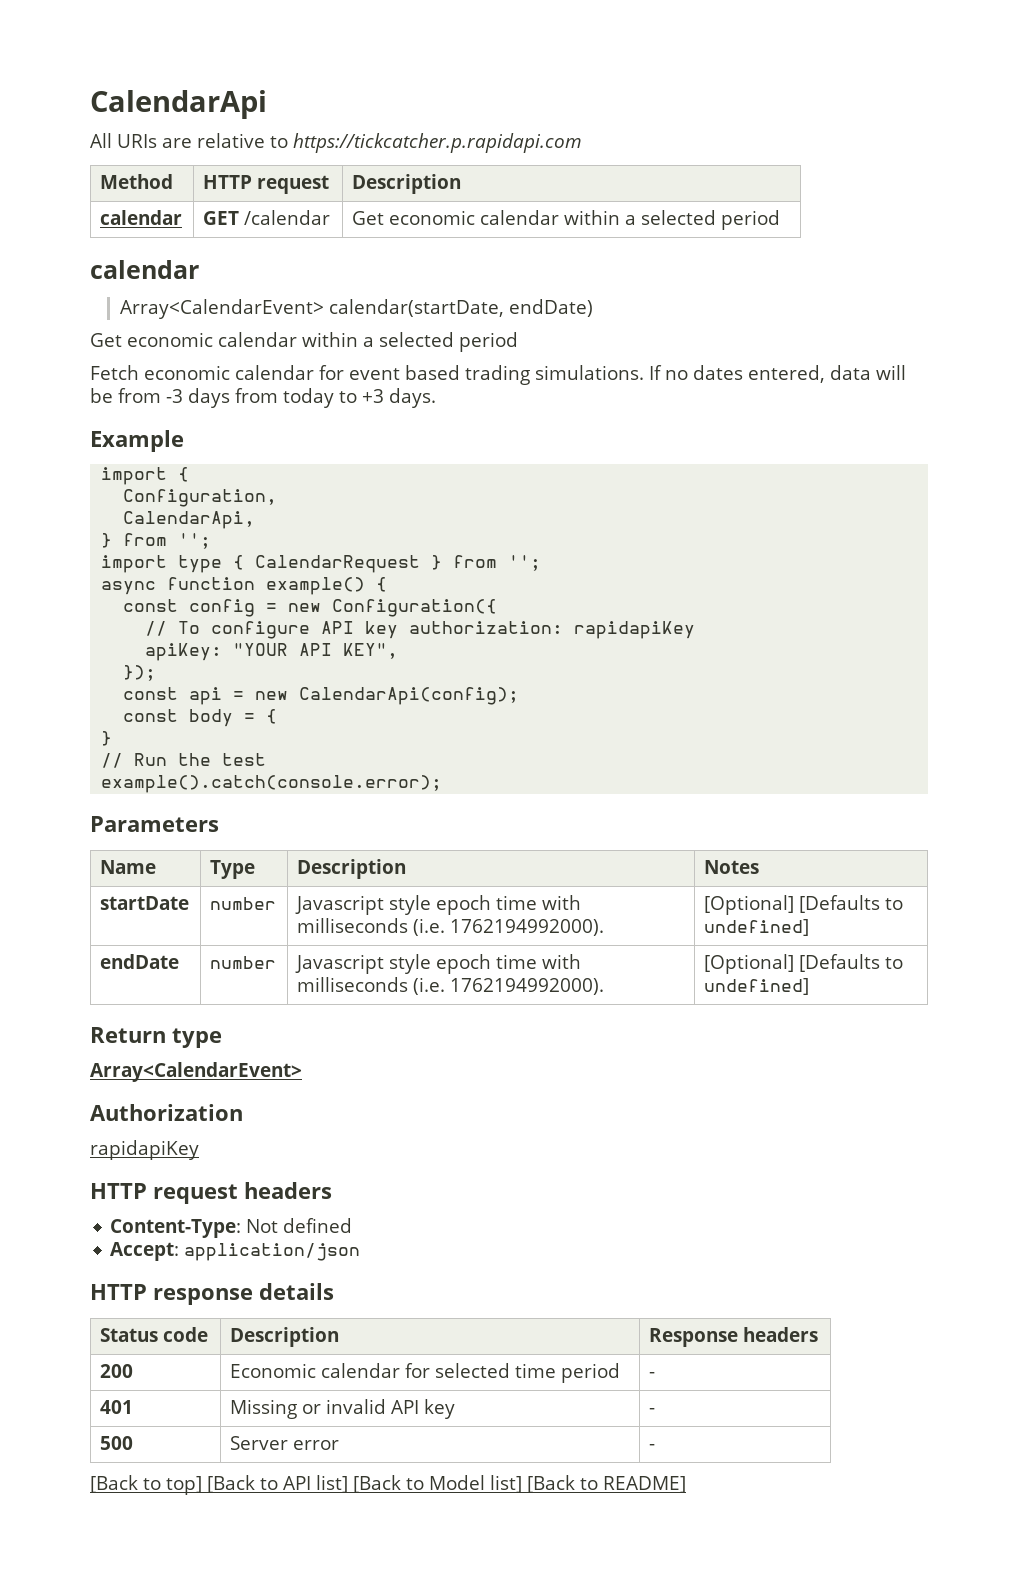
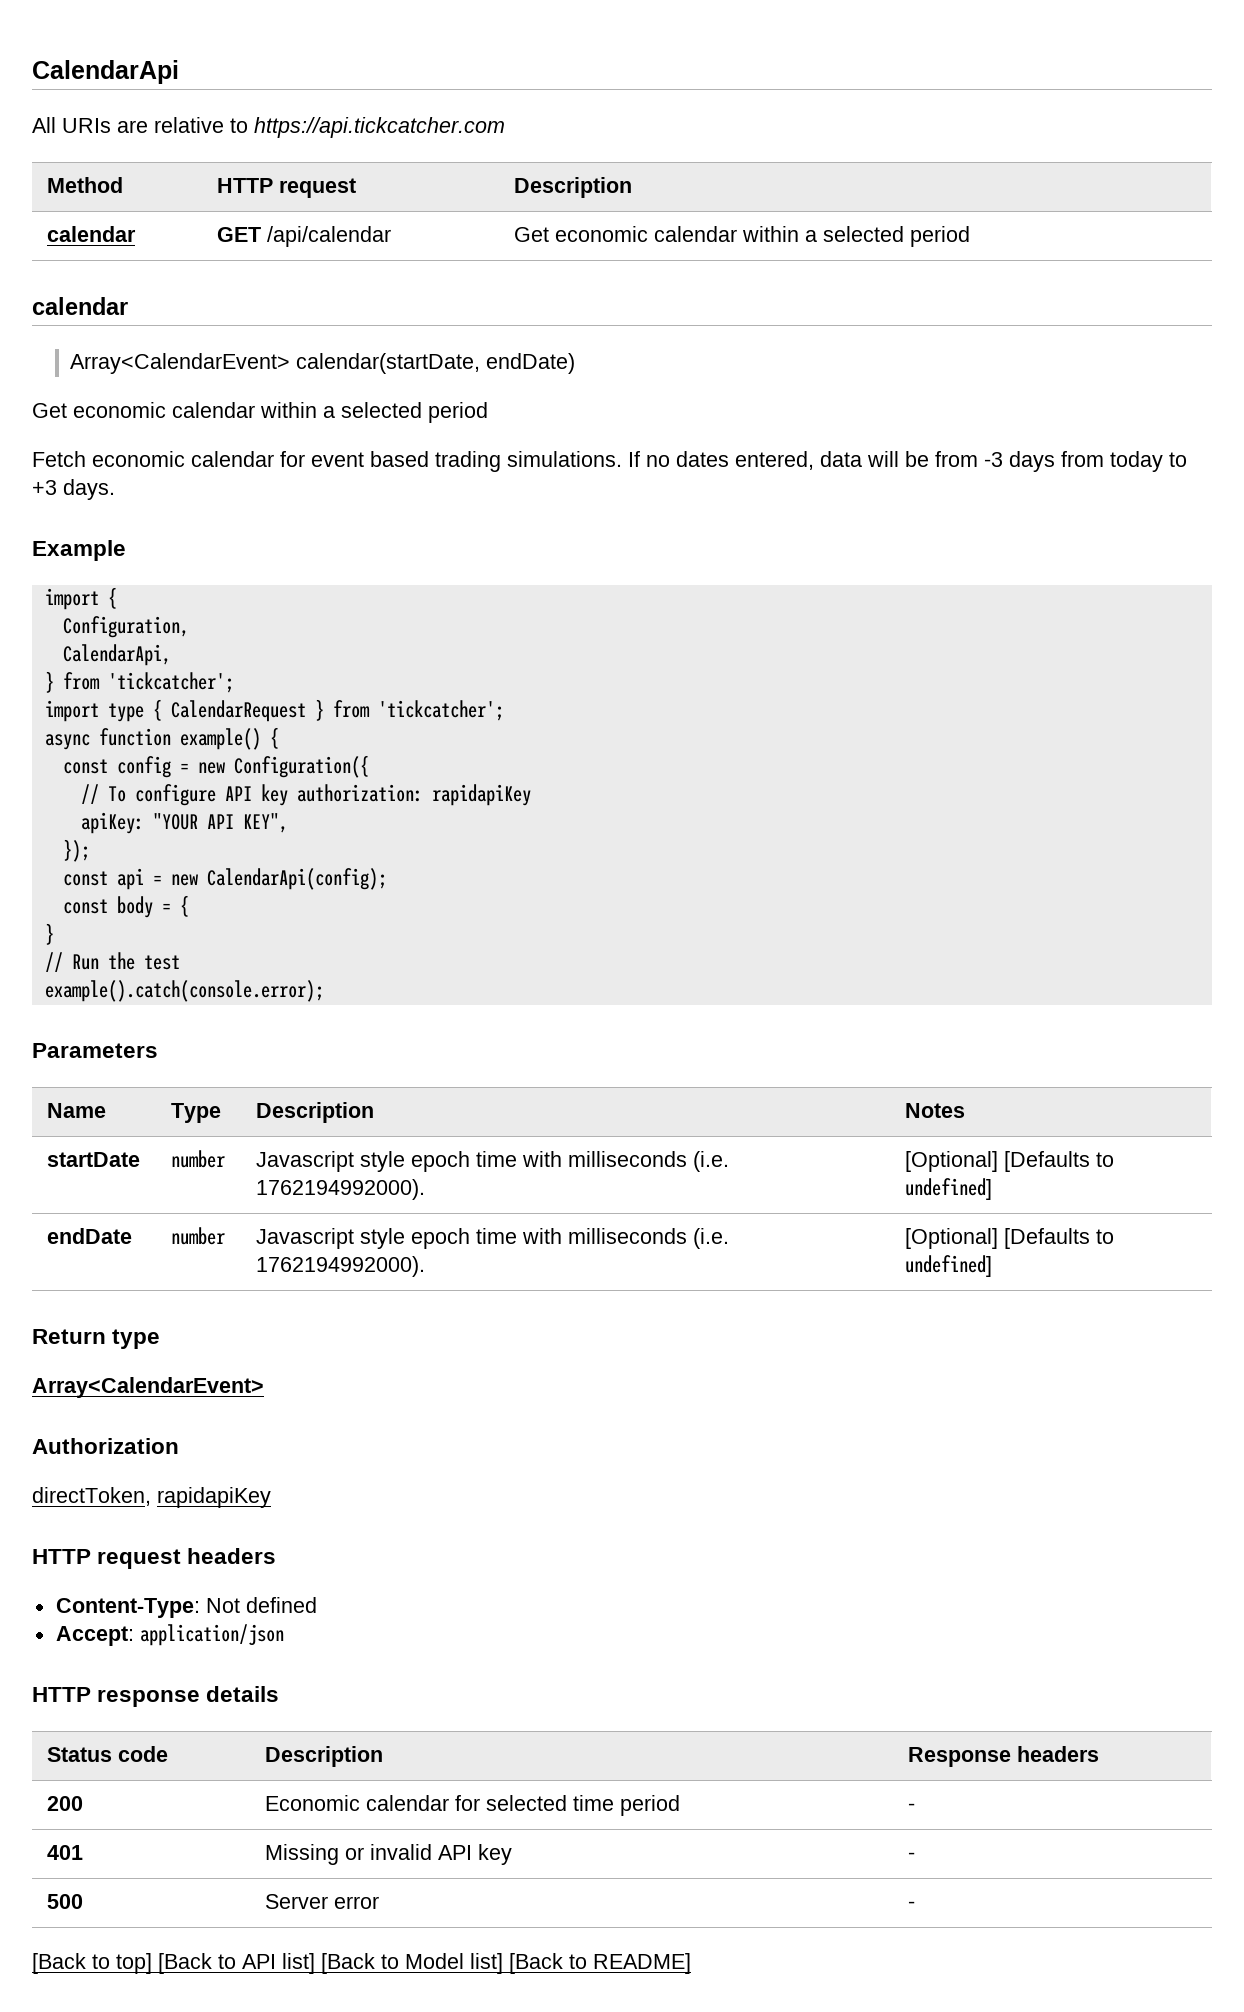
[293,133,582,153] https://tickcatcher.p.rapidapi.com -> [254,117,505,138] https://api.tickcatcher.com
[244,210,331,225] /calendar -> [267,226,392,247] /api/calendar
[178,533,212,549] ''; -> [107,672,234,693] 'tickcatcher';
[508,555,542,571] ''; -> [377,700,504,721] 'tickcatcher';
(243, 1112) none -> [32,1487,151,1506] directToken,

